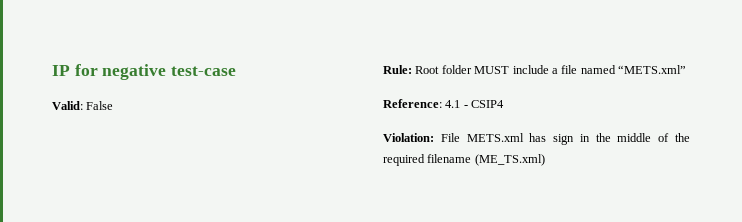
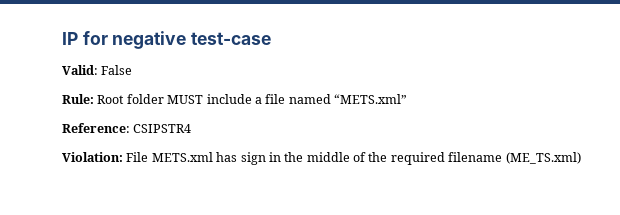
[445,100,505,108] 4.1 - CSIP4 -> [133,124,192,133] CSIPSTR4

